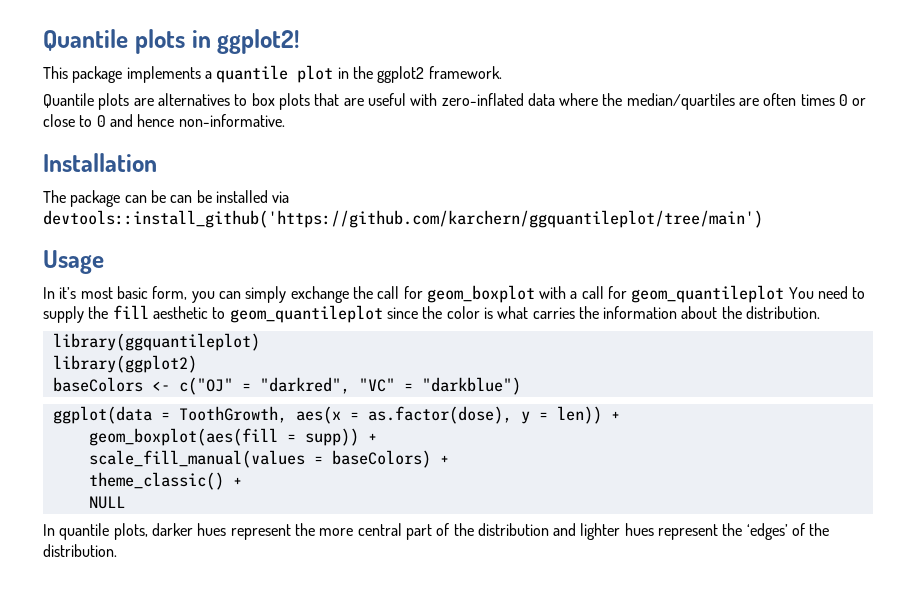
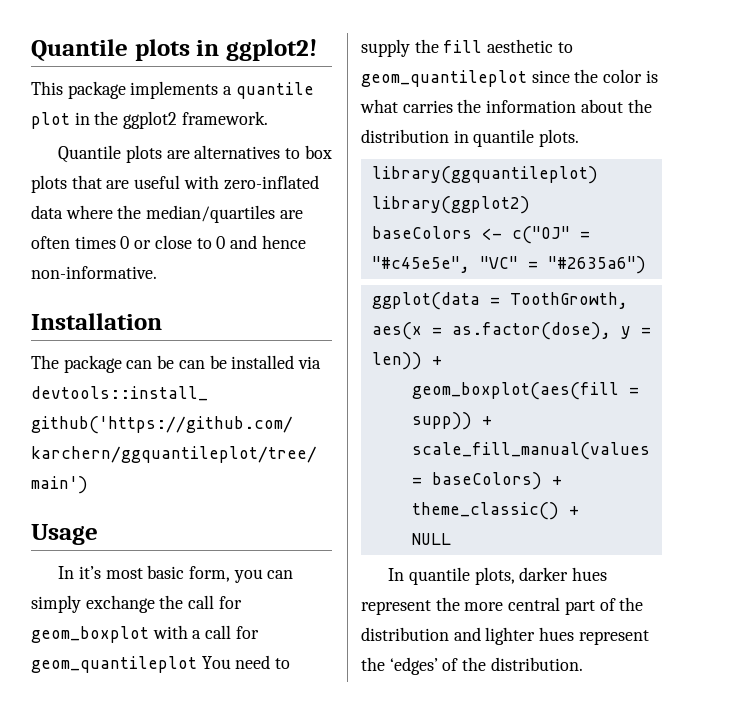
[746,306,821,319] distribution. -> [361,129,580,147] distribution in quantile plots.
[259,377,350,394] "darkred", -> [371,256,470,273] "#c45e5e",
[421,377,521,395] "darkblue") -> [547,256,646,274] "#2635a6")

